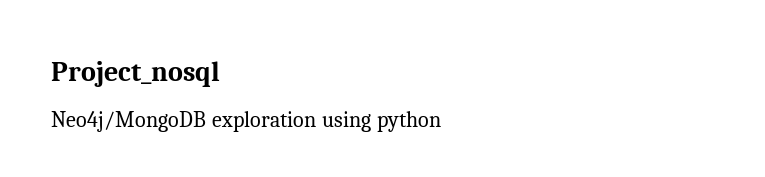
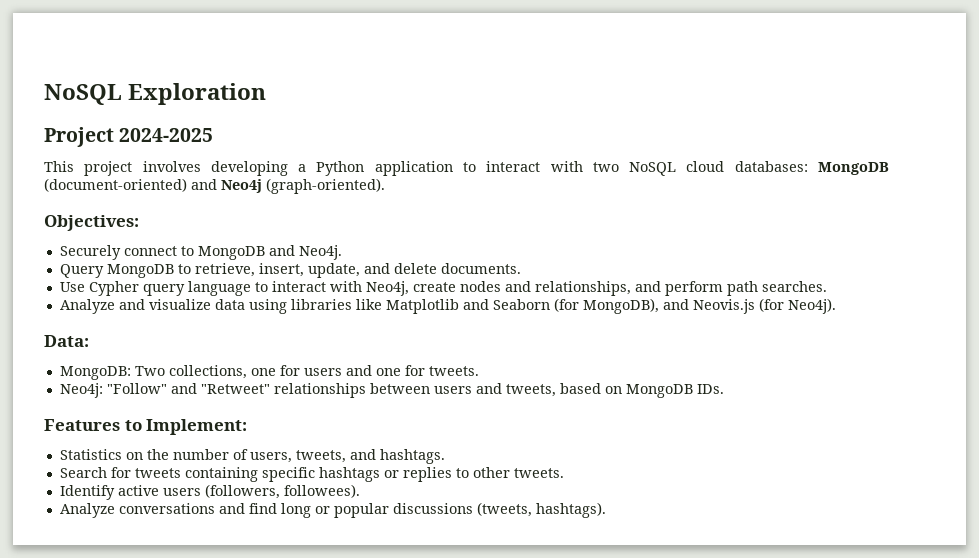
[51,61,220,87] [51,111,441,132] Project_nosql // Neo4j/MongoDB exploration using python -> [44,83,267,105] [44,127,214,147] [44,161,890,176] [44,178,385,194] [44,215,139,231] [59,245,342,260] [59,263,521,278] [59,281,827,296] [59,298,836,314] [44,335,89,347] [59,365,479,380] [59,383,724,398] [44,419,248,435] [59,449,445,464] [59,467,564,482] [59,484,360,500] [59,502,606,518] NoSQL Exploration // Project 2024-2025 // This project involves developing a Python application to interact with two NoSQL cloud databases: MongoDB (document-oriented) and Neo4j (graph-oriented). // Objectives: // Securely connect to MongoDB and Neo4j. // Query MongoDB to retrieve, insert, update, and delete documents. // Use Cypher query language to interact with Neo4j, create nodes and relationships, and perform path searches. // Analyze and visualize data using libraries like Matplotlib and Seaborn (for MongoDB), and Neovis.js (for Neo4j). // Data: // MongoDB: Two collections, one for users and one for tweets. // Neo4j: "Follow" and "Retweet" relationships between users and tweets, based on MongoDB IDs. // Features to Implement: // Statistics on the number of users, tweets, and hashtags. // Search for tweets containing specific hashtags or replies to other tweets. // Identify active users (followers, followees). // Analyze conversations and find long or popular discussions (tweets, hashtags).

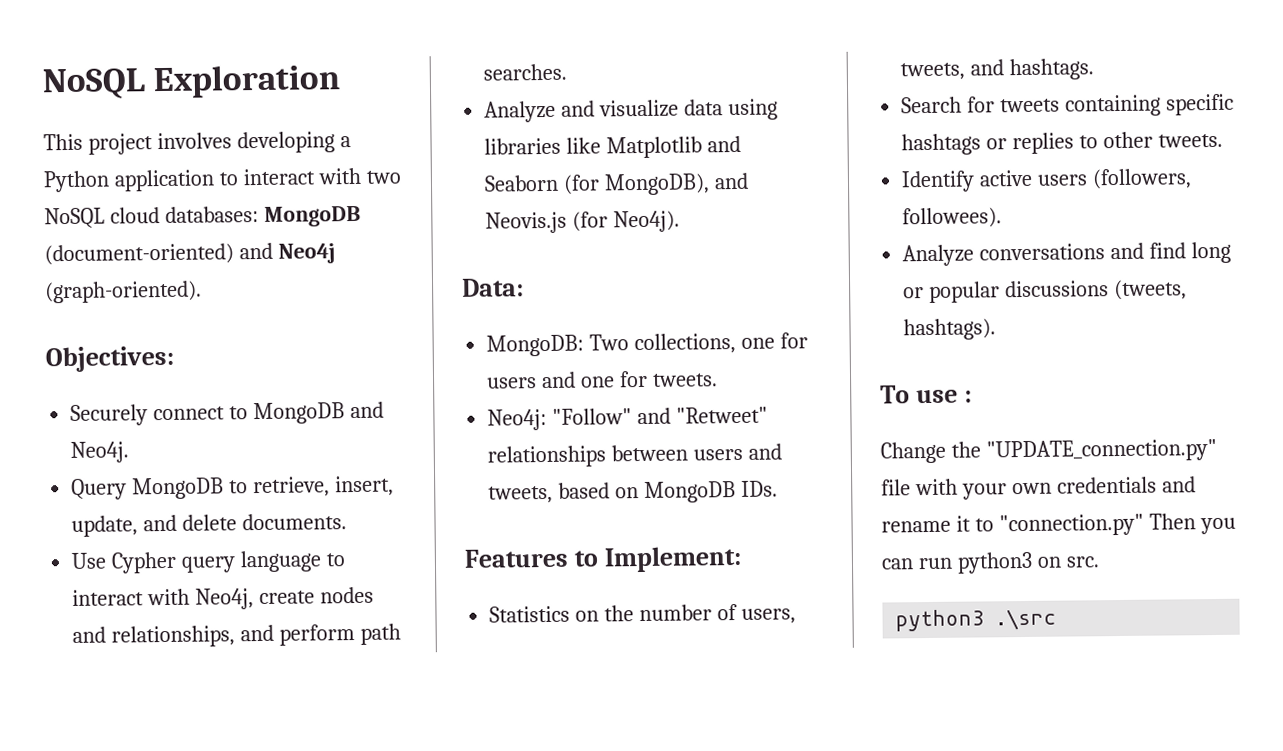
[44,127,214,147] // Project 2024-2025 -> (342, 81) none
(606, 510) none -> [880,385,972,404] [880,438,1217,464] [881,476,1196,500] [881,513,1236,537] [881,551,1100,574] [895,608,1057,632] // To use : // Change the "UPDATE_connection.py" file with your own credentials and rename it to "connection.py" Then you can run python3 on src. // python3 .\src

